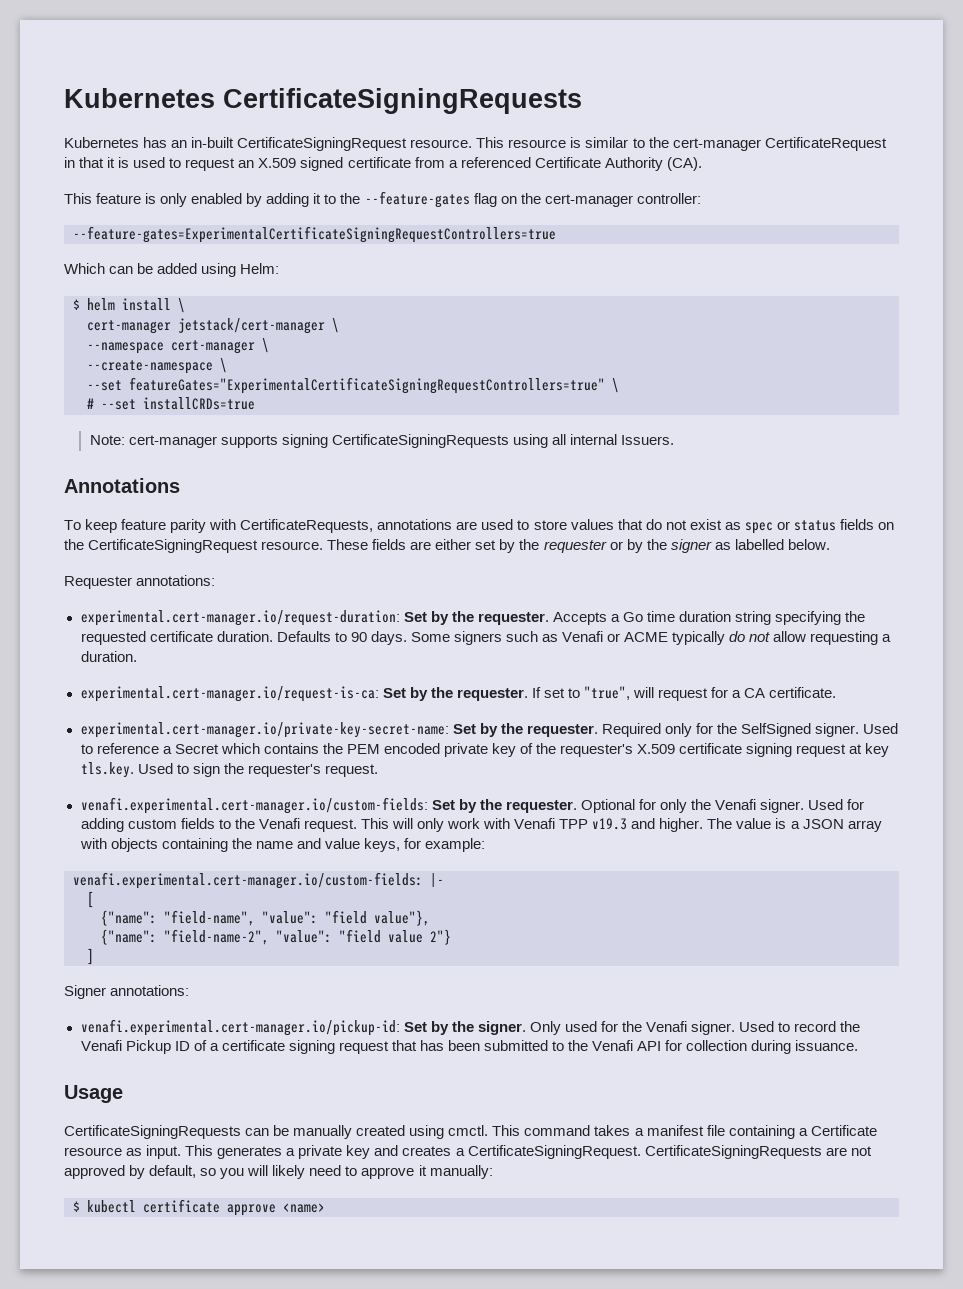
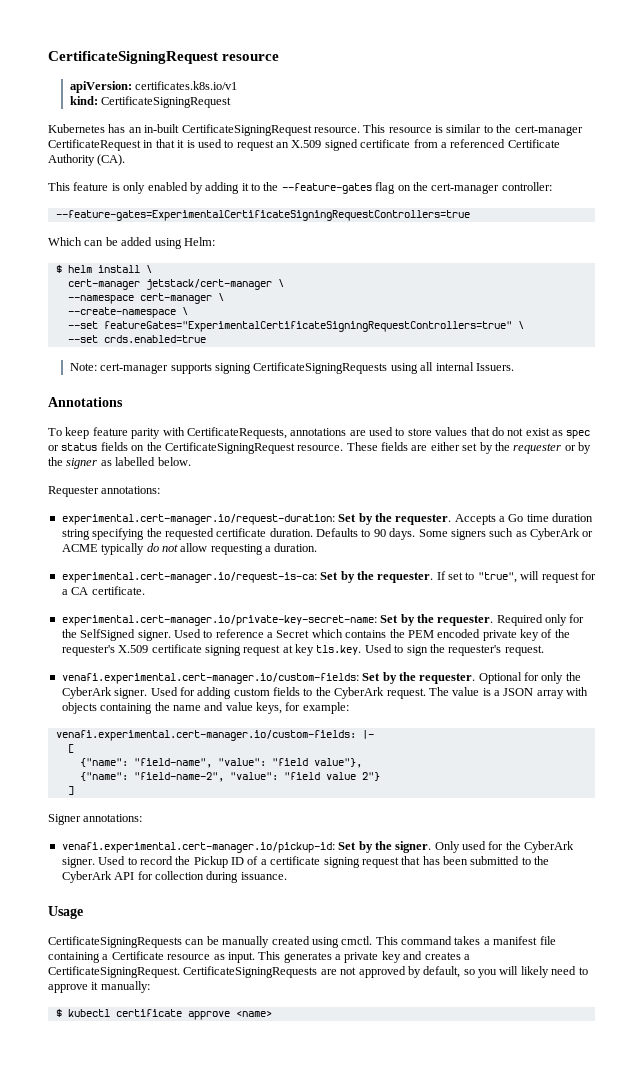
[64,88,582,114] Kubernetes CertificateSigningRequests -> [48,51,280,64] [69,81,238,93] [69,96,232,108] CertificateSigningRequest resource // apiVersion: certificates.k8s.io/v1 // kind: CertificateSigningRequest
[87,397,255,410] # --set installCRDs=true -> [67,335,206,343] --set crds.enabled=true
[562,631,604,642] Venafi -> [530,528,580,540] CyberArk
[714,799,756,810] Venafi -> [61,687,112,699] CyberArk
[258,818,704,832] Venafi request. This will only work with Venafi TPP v19.3 and higher. -> [334,687,426,699] CyberArk request.
[645,1021,687,1032] Venafi -> [524,841,575,853] CyberArk
[80,1040,122,1051] Venafi -> (191, 860) none
[592,1040,634,1051] Venafi -> [61,871,112,883] CyberArk

